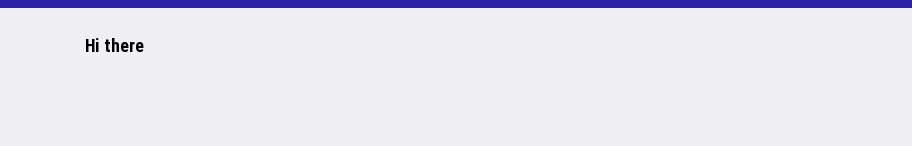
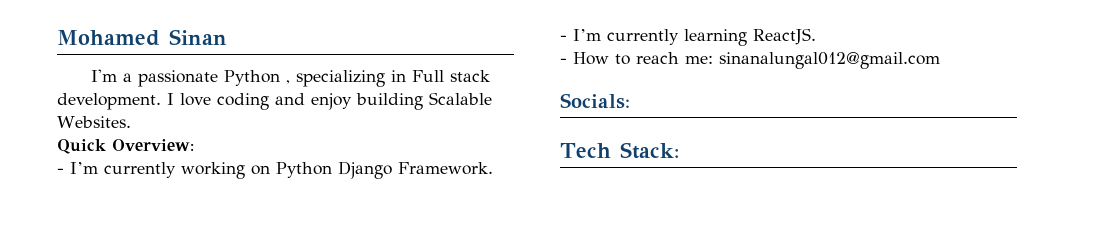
[85,38,144,52] Hi there -> [57,29,227,46] [91,69,491,87] [57,92,492,110] [57,116,131,128] [57,139,194,154] [57,161,493,179] [560,28,816,46] [560,52,940,69] [560,93,630,109] [560,142,679,159] Mohamed Sinan // I'm a passionate Python , specializing in Full stack development. I love coding and enjoy building Scalable Websites. // Quick Overview: // - I’m currently working on Python Django Framework. // - I’m currently learning ReactJS. // - How to reach me: sinanalungal012@gmail.com // Socials: // Tech Stack:

